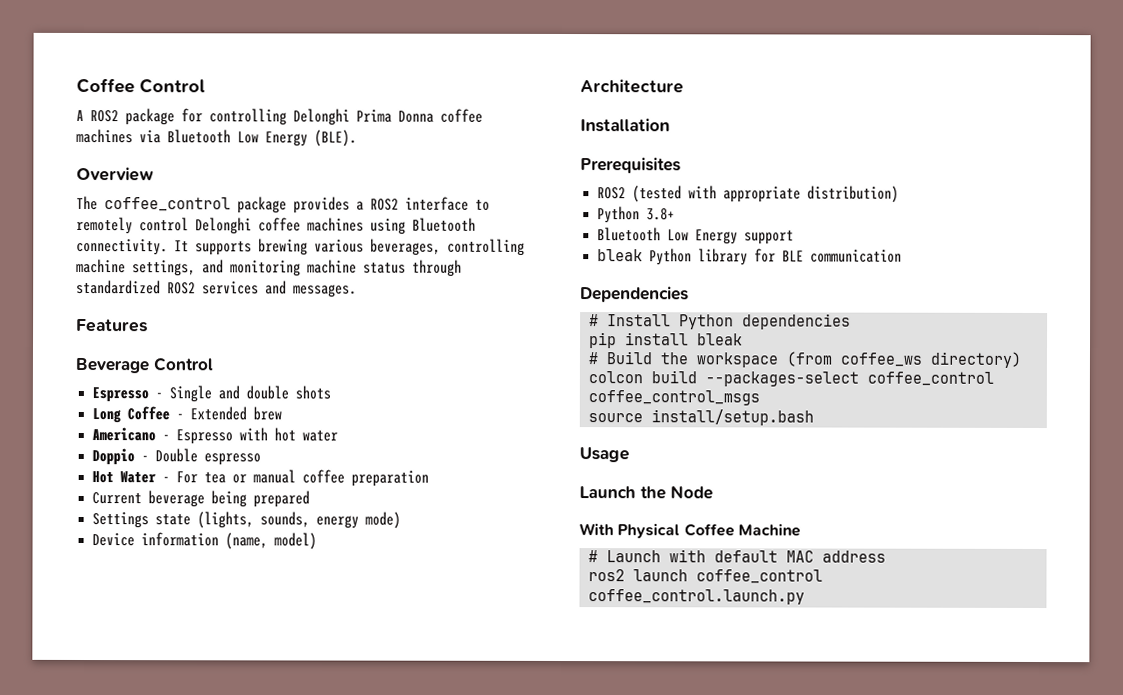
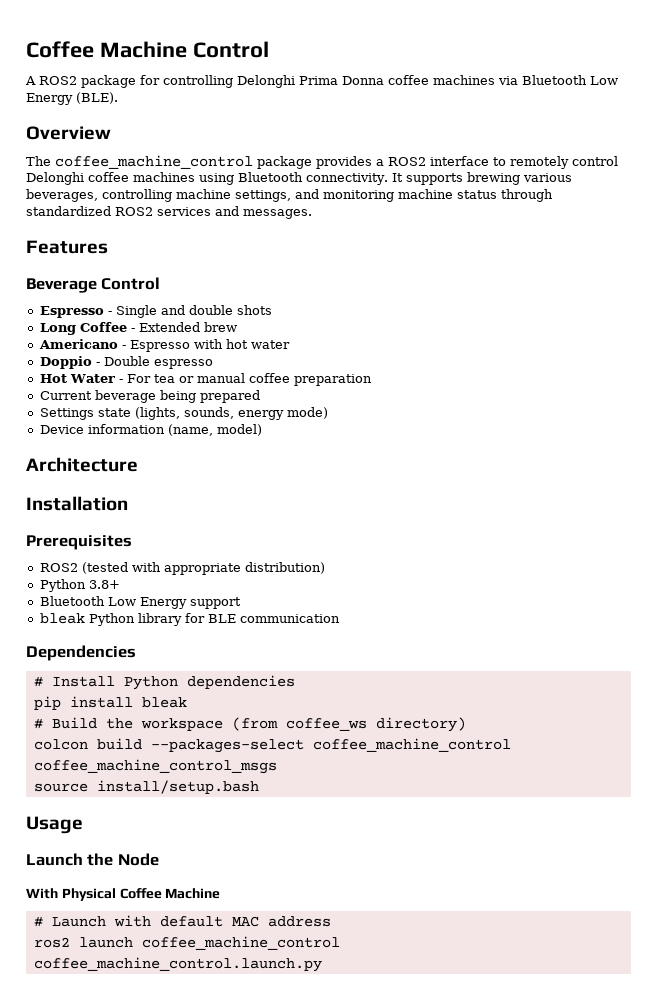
[76,77,135,94] Coffee -> [26,41,187,58] Coffee Machine
[104,197,231,212] coffee_control -> [55,155,253,169] coffee_machine_control
[867,371,995,386] [588,390,761,406] coffee_control coffee_control_msgs -> [312,738,511,752] [33,759,277,774] coffee_machine_control coffee_machine_control_msgs
[696,569,824,584] [588,589,806,605] coffee_control coffee_control.launch.py -> [141,936,340,950] [33,957,322,972] coffee_machine_control coffee_machine_control.launch.py

